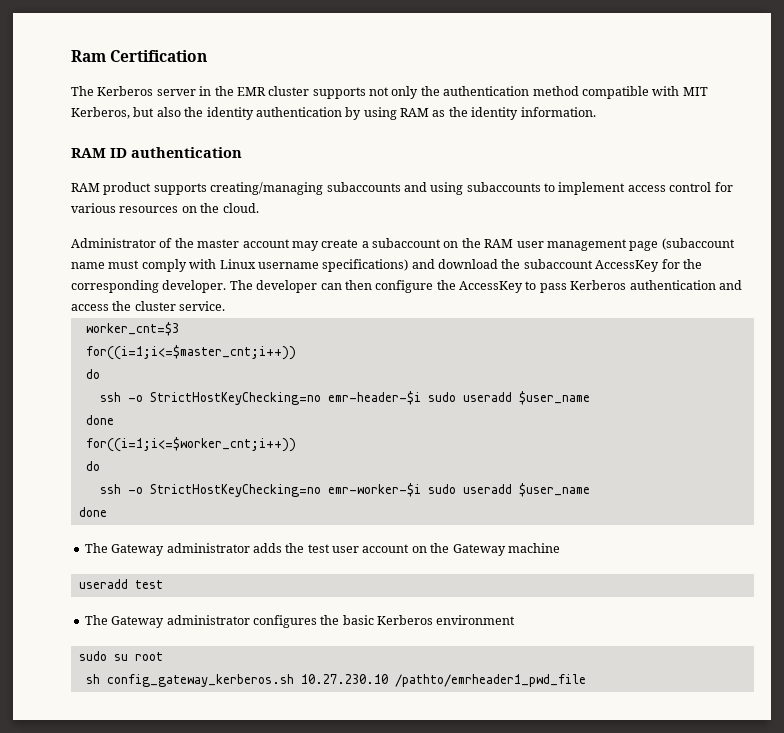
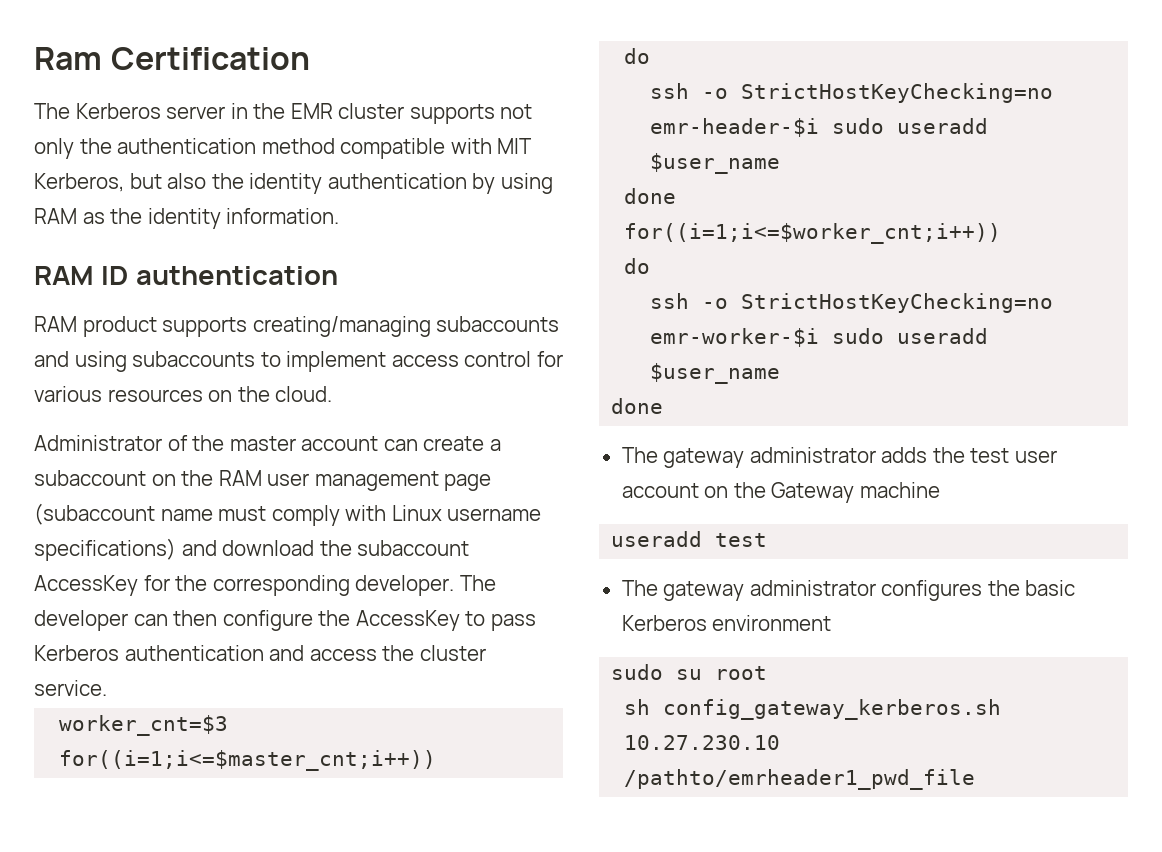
[291,241,319,251] may -> [383,439,418,451] can
[111,544,165,556] Gateway -> [663,448,745,468] gateway
[111,616,165,628] Gateway -> [663,581,745,601] gateway

